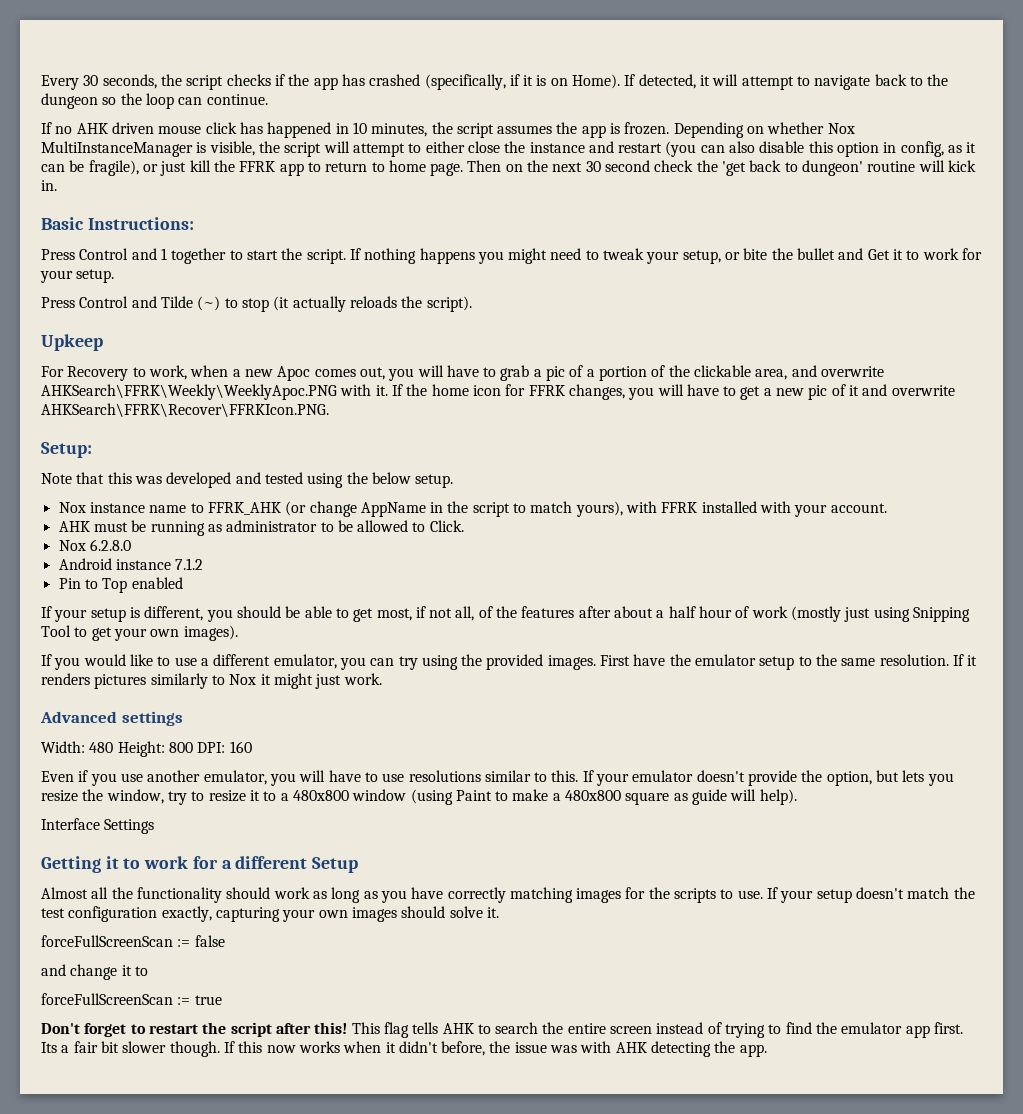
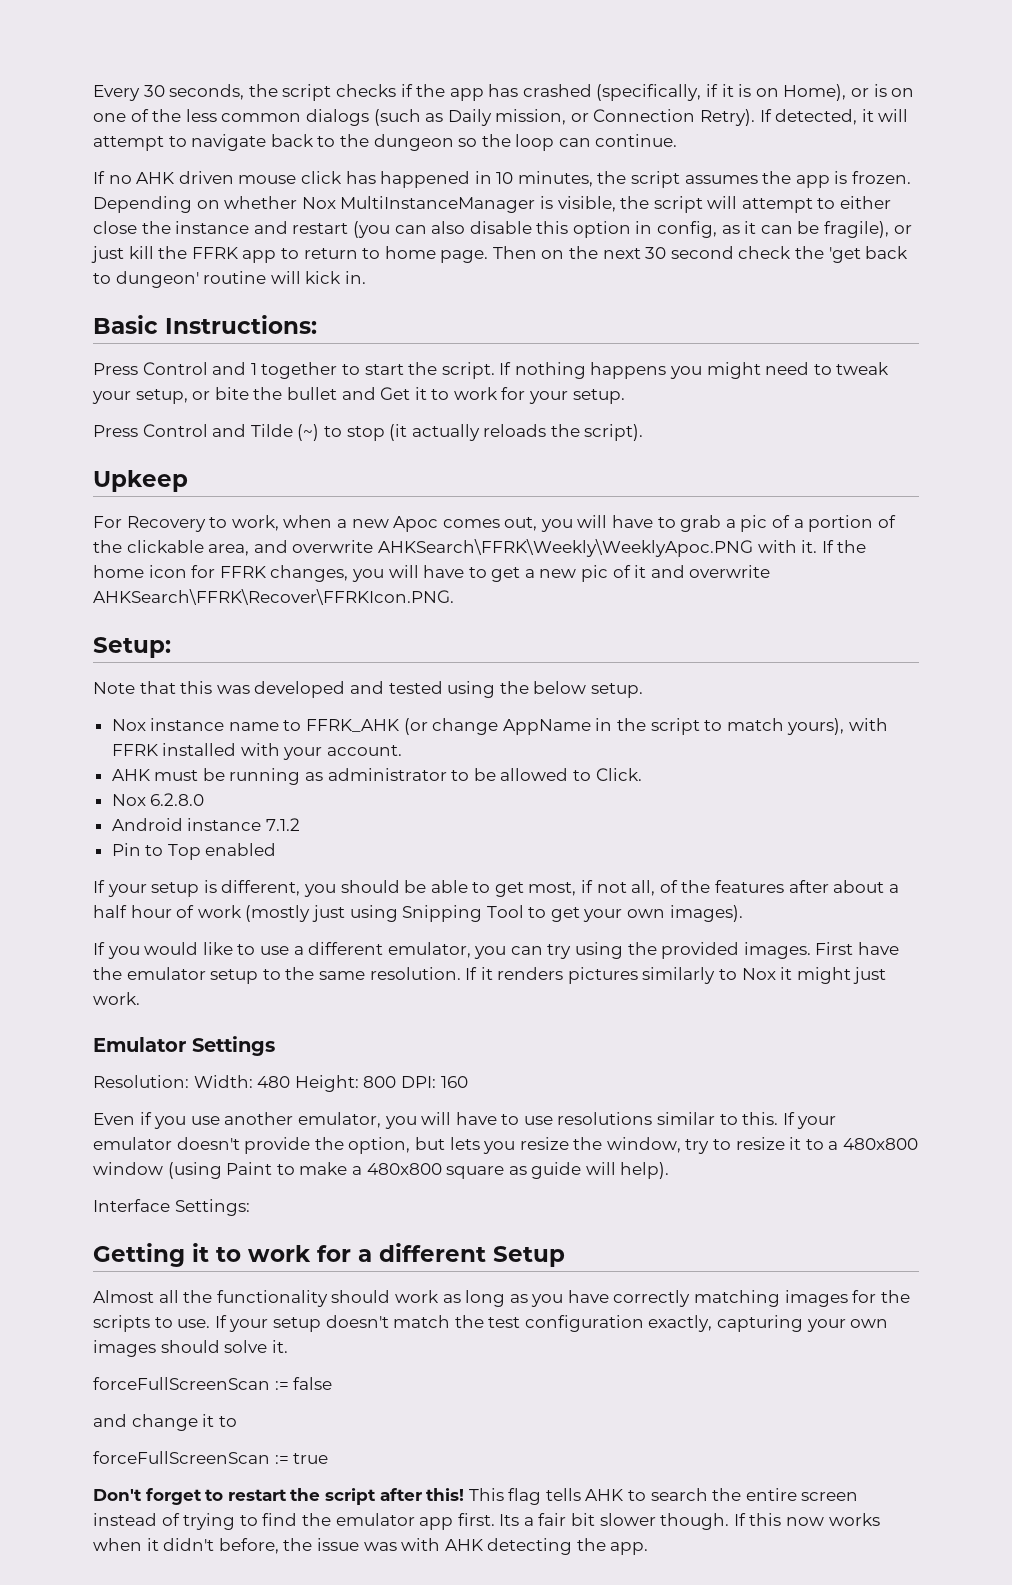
[572,74,621,89] Home). -> [783,84,915,101] [93,109,756,126] Home), or is on one of the less common dialogs (such as Daily mission, or Connection Retry).
[40,711,183,726] Advanced settings // -> [93,1036,275,1056] [93,1075,189,1088] Emulator Settings // Resolution:
[104,819,155,834] Settings -> [174,1199,250,1216] Settings:

